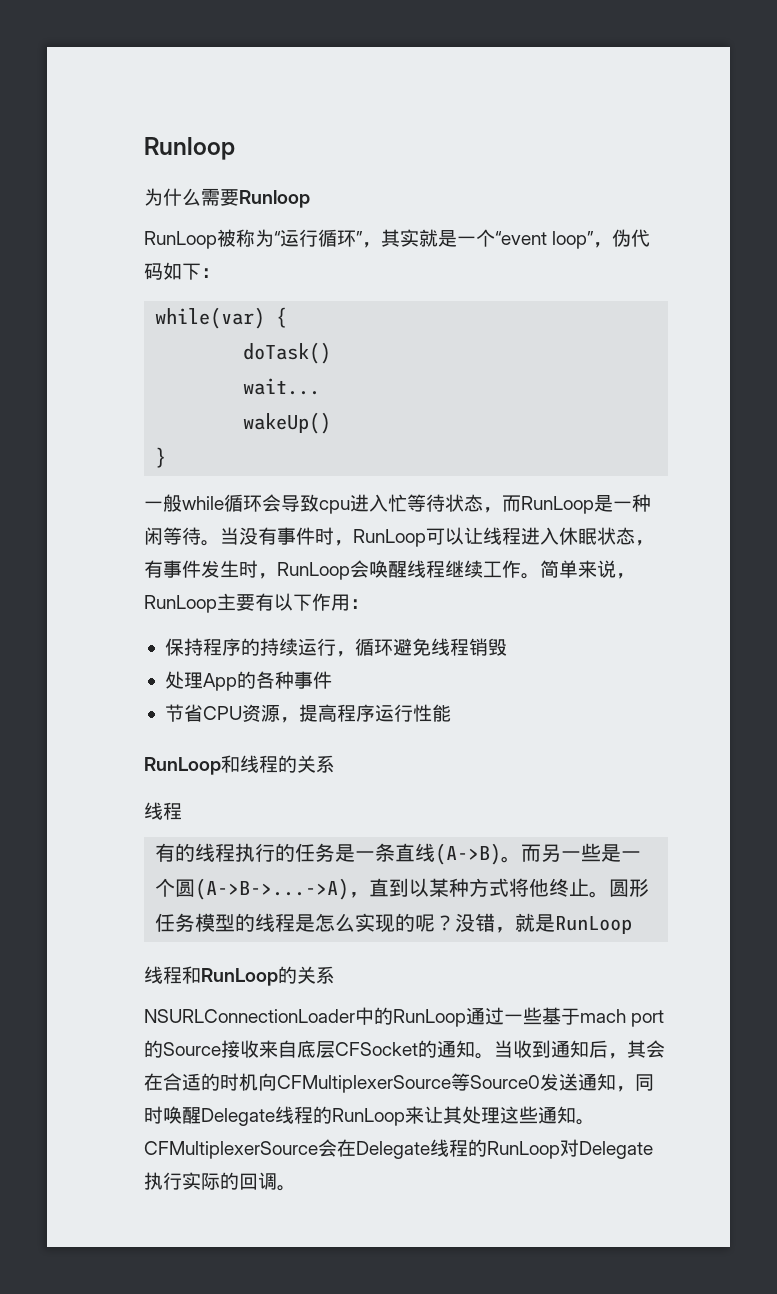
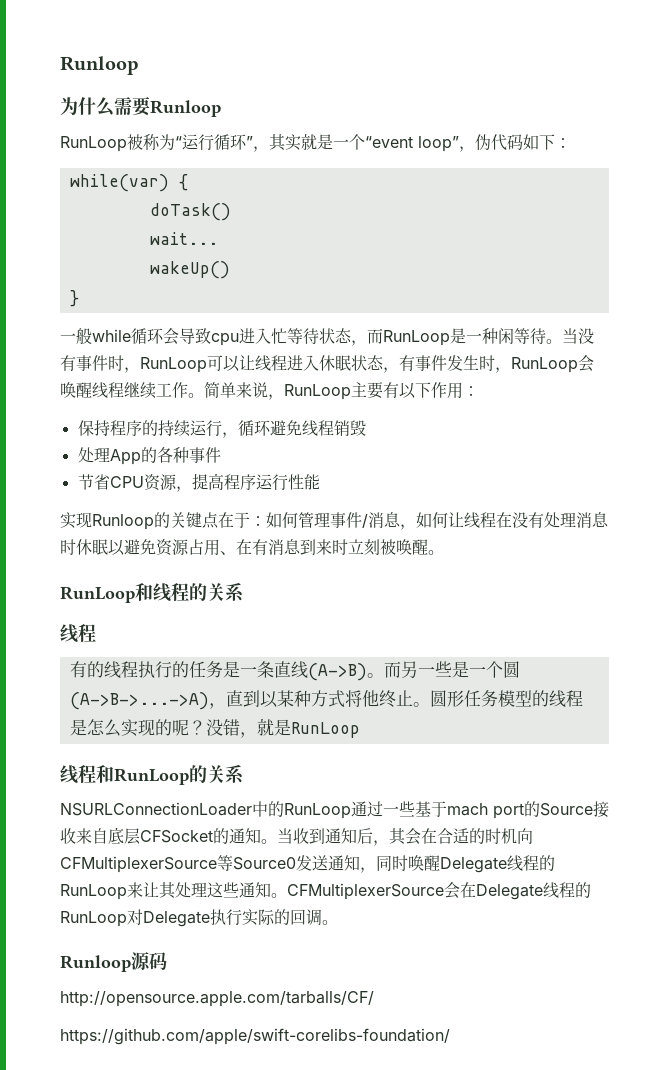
(451, 713) none -> [60,512,609,530] [60,539,444,556] // 实现Runloop的关键点在于：如何管理事件/消息，如何让线程在没有处理消息时休眠以避免资源占用、在有消息到来时立刻被唤醒。
(296, 1188) none -> [60,952,167,972] [60,991,374,1007] [60,1028,450,1045] // Runloop源码 // http://opensource.apple.com/tarballs/CF/ // https://github.com/apple/swift-corelibs-foundation/

